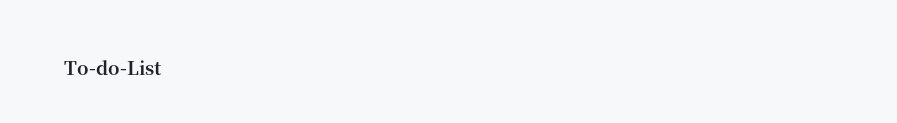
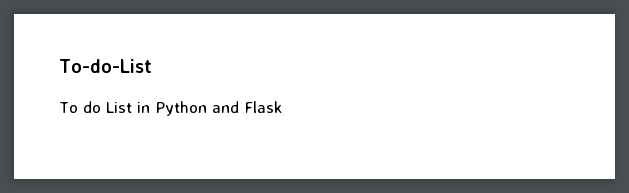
(162, 67) none -> [59,101,282,116] // To do List in Python and Flask

